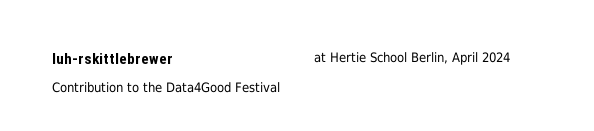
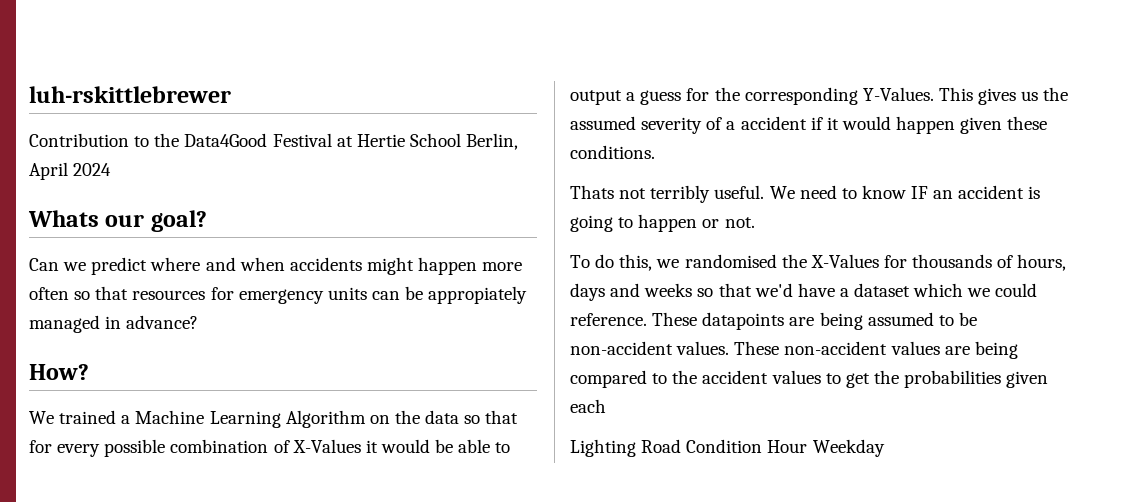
(510, 57) none -> [28,210,207,232] [29,257,523,275] [29,286,528,304] [29,315,199,333] [29,364,89,380] [29,410,519,428] [29,439,511,457] [570,87,1069,105] [570,116,1048,134] [570,145,655,159] [570,185,1041,203] [570,214,755,232] [570,254,1067,271] [570,283,1038,301] [570,312,977,330] [570,341,1018,359] [570,370,1049,388] [570,399,606,413] [570,439,885,457] // Whats our goal? // Can we predict where and when accidents might happen more often so that resources for emergency units can be appropiately managed in advance? // How? // We trained a Machine Learning Algorithm on the data so that for every possible combination of X-Values it would be able to output a guess for the corresponding Y-Values. This gives us the assumed severity of a accident if it would happen given these conditions. // Thats not terribly useful. We need to know IF an accident is going to happen or not. // To do this, we randomised the X-Values for thousands of hours, days and weeks so that we'd have a dataset which we could reference. These datapoints are being assumed to be non-accident values. These non-accident values are being compared to the accident values to get the probabilities given each // Lighting Road Condition Hour Weekday

